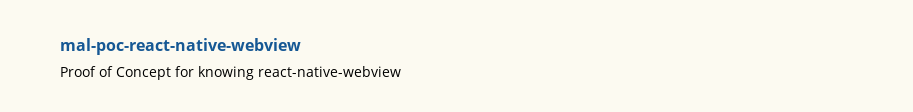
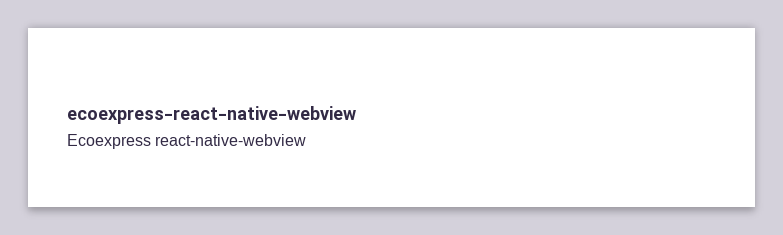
[60,38,301,55] [60,66,254,80] mal-poc-react-native-webview // Proof of Concept for knowing -> [67,106,356,124] [67,134,151,149] ecoexpress-react-native-webview // Ecoexpress

